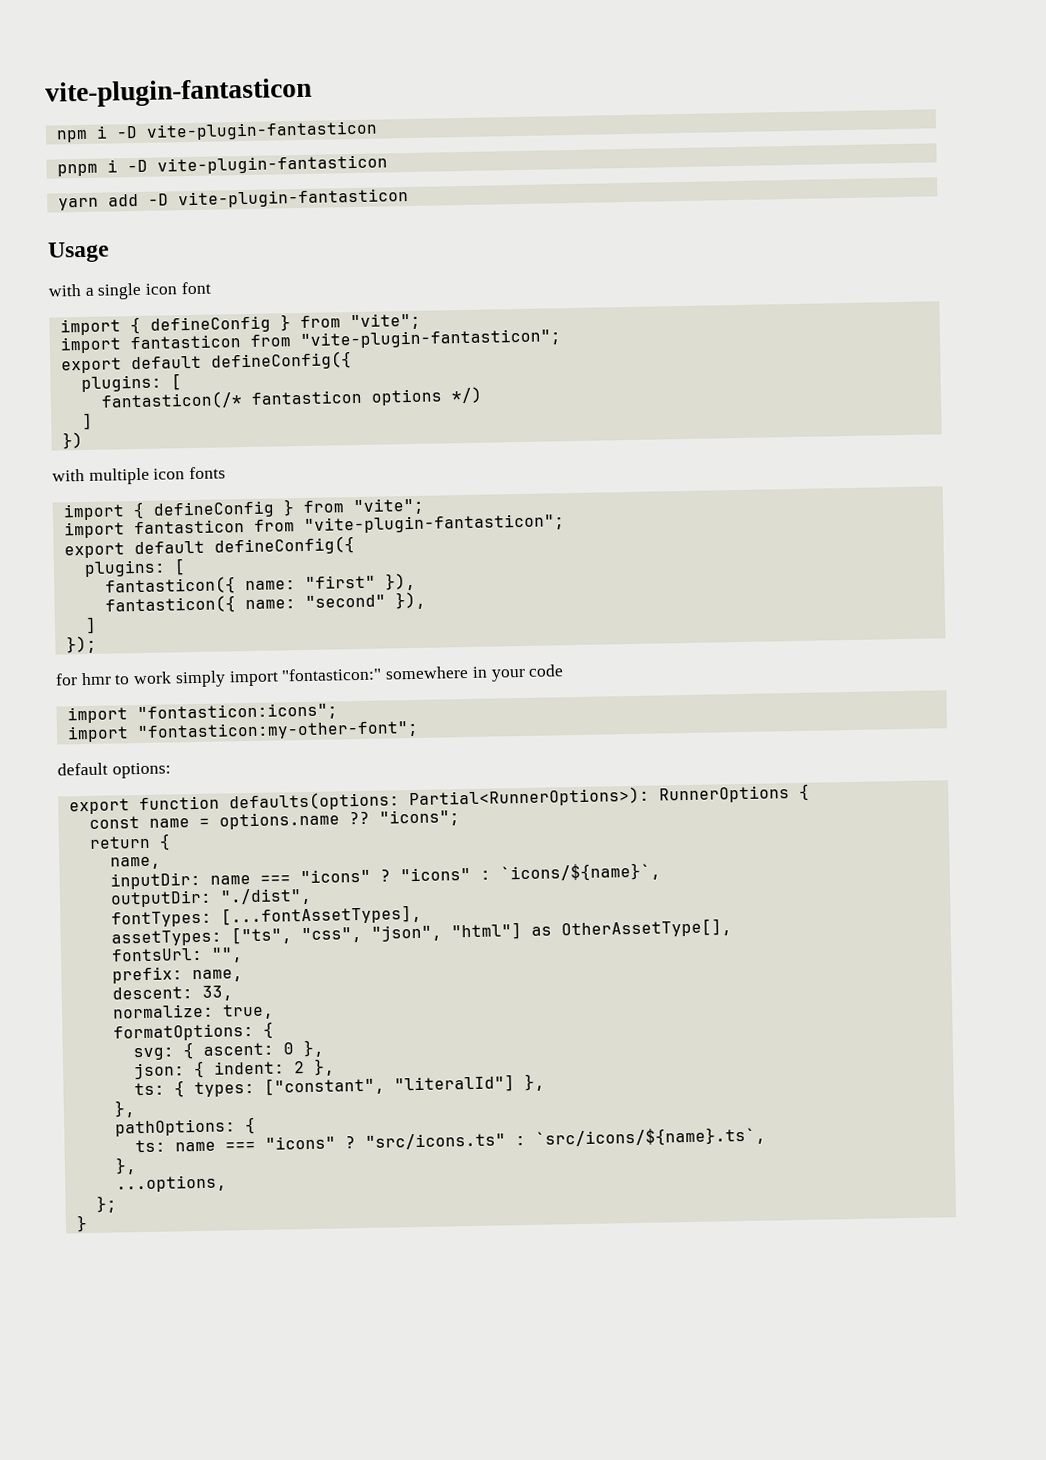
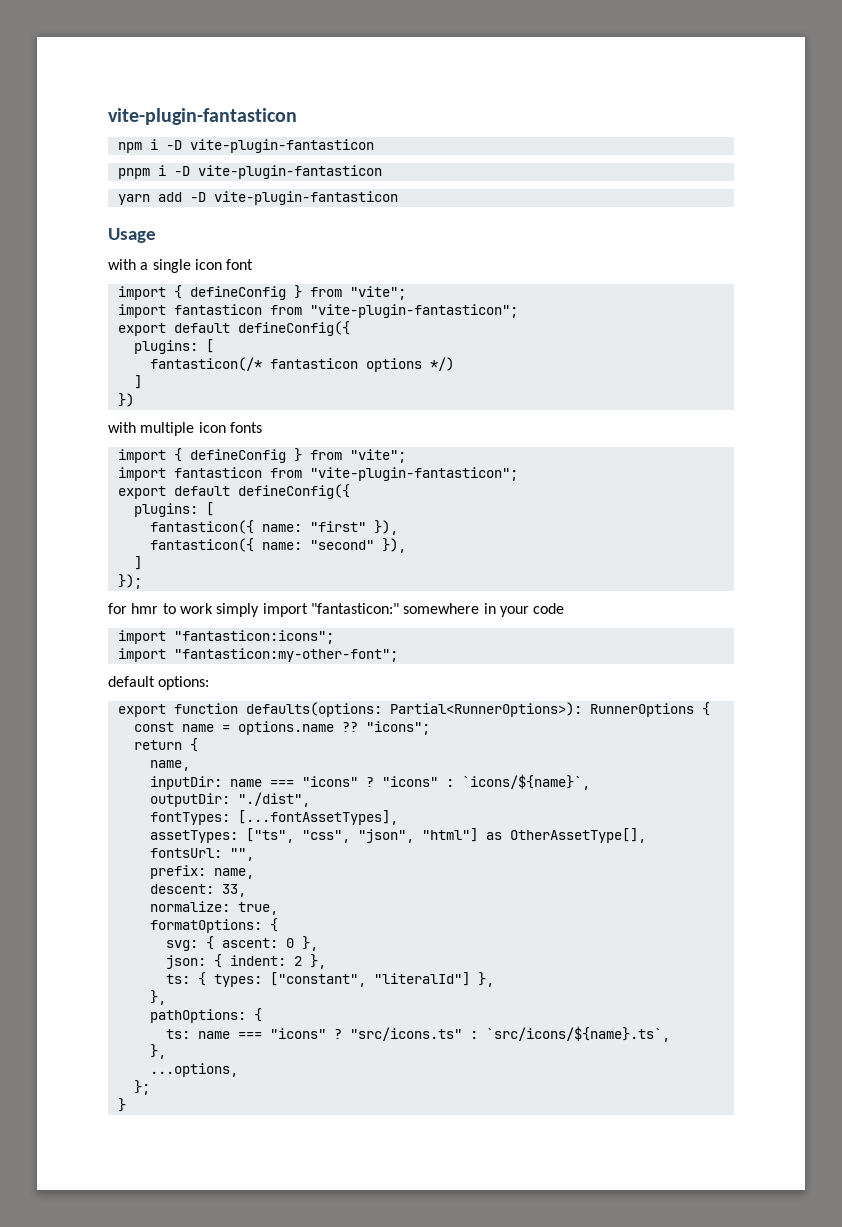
[281,667,383,682] "fontasticon:" -> [310,603,399,614] "fantasticon:"
[136,702,338,723] [66,719,419,743] "fontasticon:icons"; // import "fontasticon:my-other-font"; -> [173,630,334,644] [117,648,398,662] "fantasticon:icons"; // import "fantasticon:my-other-font";

